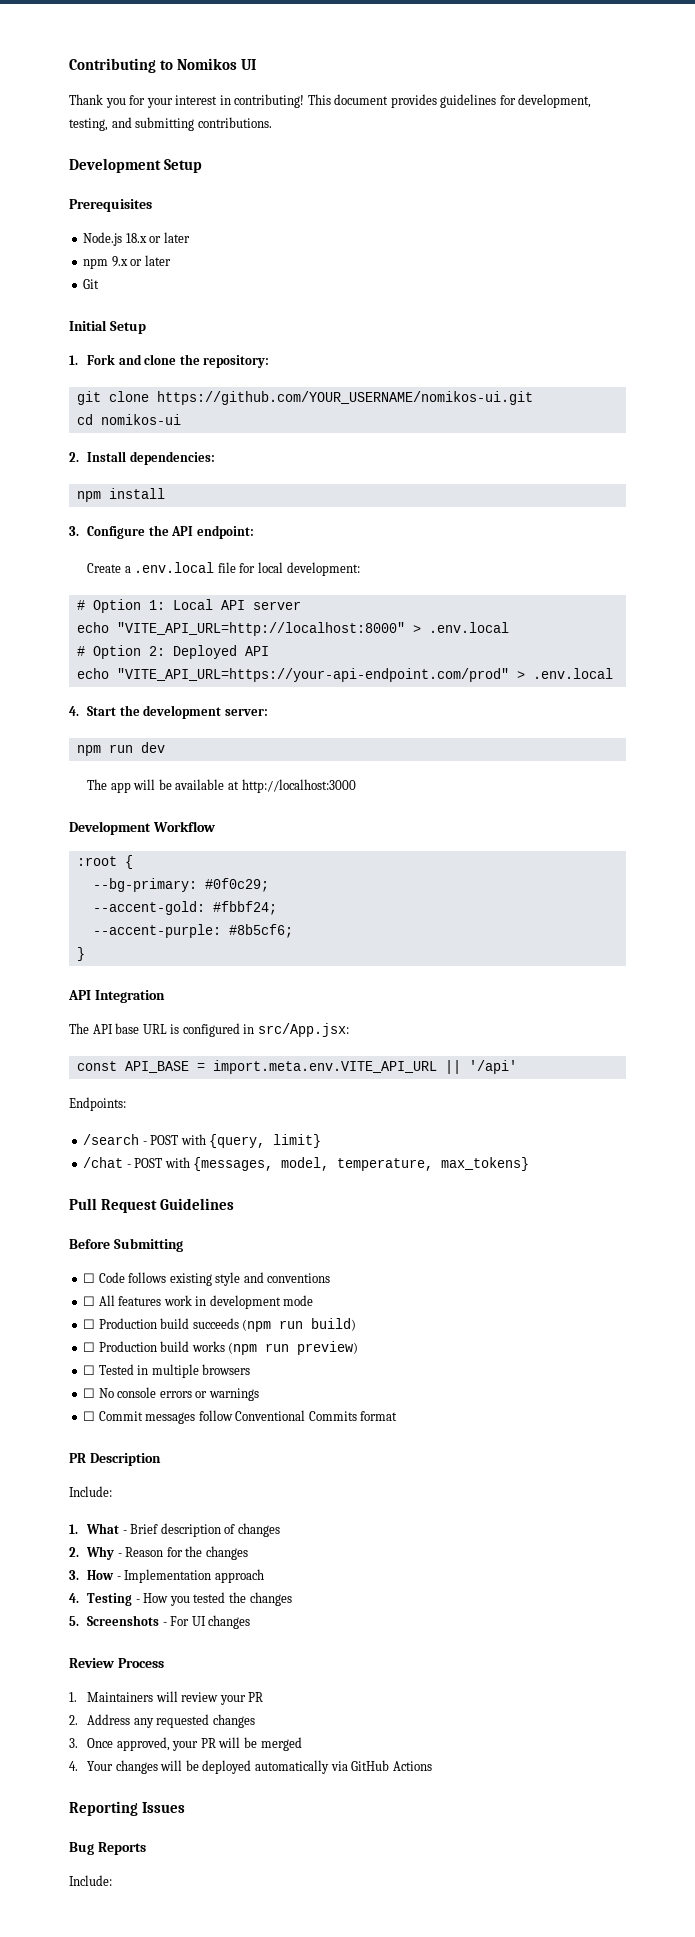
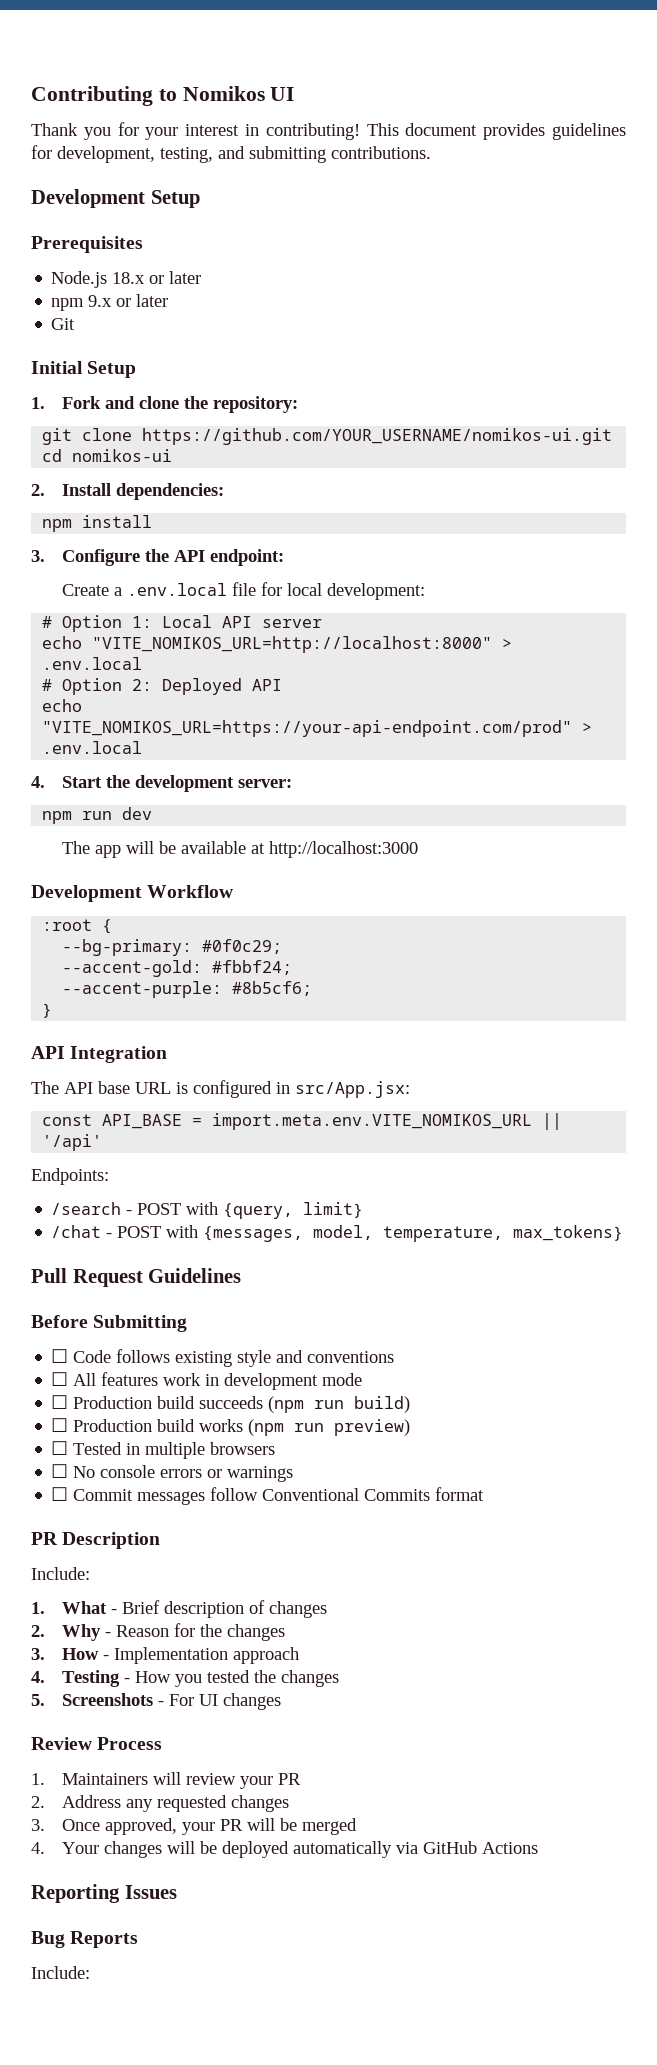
[116,622,405,636] "VITE_API_URL=http://localhost:8000" -> [92,636,493,653] "VITE_NOMIKOS_URL=http://localhost:8000"
[116,668,509,682] "VITE_API_URL=https://your-api-endpoint.com/prod" -> [42,720,573,737] "VITE_NOMIKOS_URL=https://your-api-endpoint.com/prod"
[212,1060,437,1074] import.meta.env.VITE_API_URL -> [212,1113,533,1130] import.meta.env.VITE_NOMIKOS_URL

